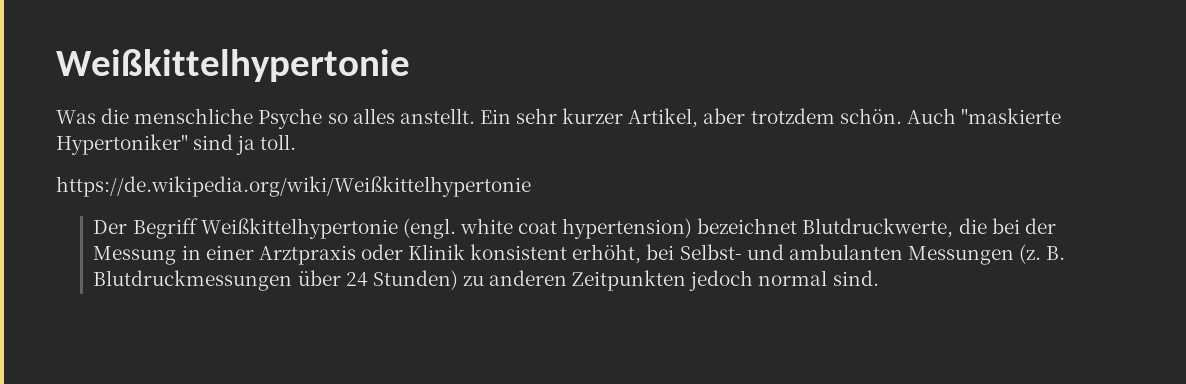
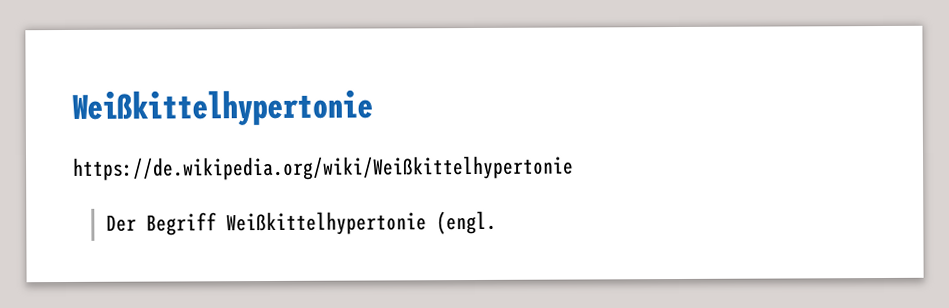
[56,49,410,82] [56,108,1061,129] [56,134,297,155] Weißkittelhypertonie // Was die menschliche Psyche so alles anstellt. Ein sehr kurzer Artikel, aber trotzdem schön. Auch "maskierte Hypertoniker" sind ja toll. -> [72,89,373,126] Weißkittelhypertonie
[459,218,1056,239] [93,244,1066,265] [93,270,879,291] white coat hypertension) bezeichnet Blutdruckwerte, die bei der Messung in einer Arztpraxis oder Klinik konsistent erhöht, bei Selbst- und ambulanten Messungen (z. B. Blutdruckmessungen über 24 Stunden) zu anderen Zeitpunkten jedoch normal sind. -> (497, 222) none

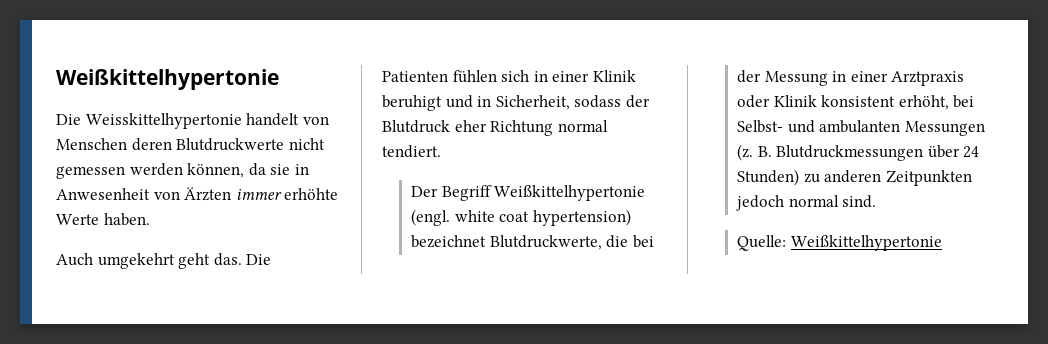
[73,155,574,181] [105,210,497,236] https://de.wikipedia.org/wiki/Weißkittelhypertonie // Der Begriff Weißkittelhypertonie (engl. -> [56,113,329,129] [56,138,325,151] [56,163,309,179] [56,187,339,201] [56,213,150,226] [56,253,272,269] [382,70,636,83] [382,95,650,111] [382,120,608,136] [382,145,441,158] [411,185,646,201] [411,209,631,226] [411,235,654,250] [737,70,965,86] [737,95,975,110] [737,120,985,136] [737,144,980,161] [737,169,972,186] [736,195,877,211] [737,235,942,251] Die Weisskittelhypertonie handelt von Menschen deren Blutdruckwerte nicht gemessen werden können, da sie in Anwesenheit von Ärzten immer erhöhte Werte haben. // Auch umgekehrt geht das. Die Patienten fühlen sich in einer Klinik beruhigt und in Sicherheit, sodass der Blutdruck eher Richtung normal tendiert. // Der Begriff Weißkittelhypertonie (engl. white coat hypertension) bezeichnet Blutdruckwerte, die bei der Messung in einer Arztpraxis oder Klinik konsistent erhöht, bei Selbst- und ambulanten Messungen (z. B. Blutdruckmessungen über 24 Stunden) zu anderen Zeitpunkten jedoch normal sind. // Quelle: Weißkittelhypertonie

